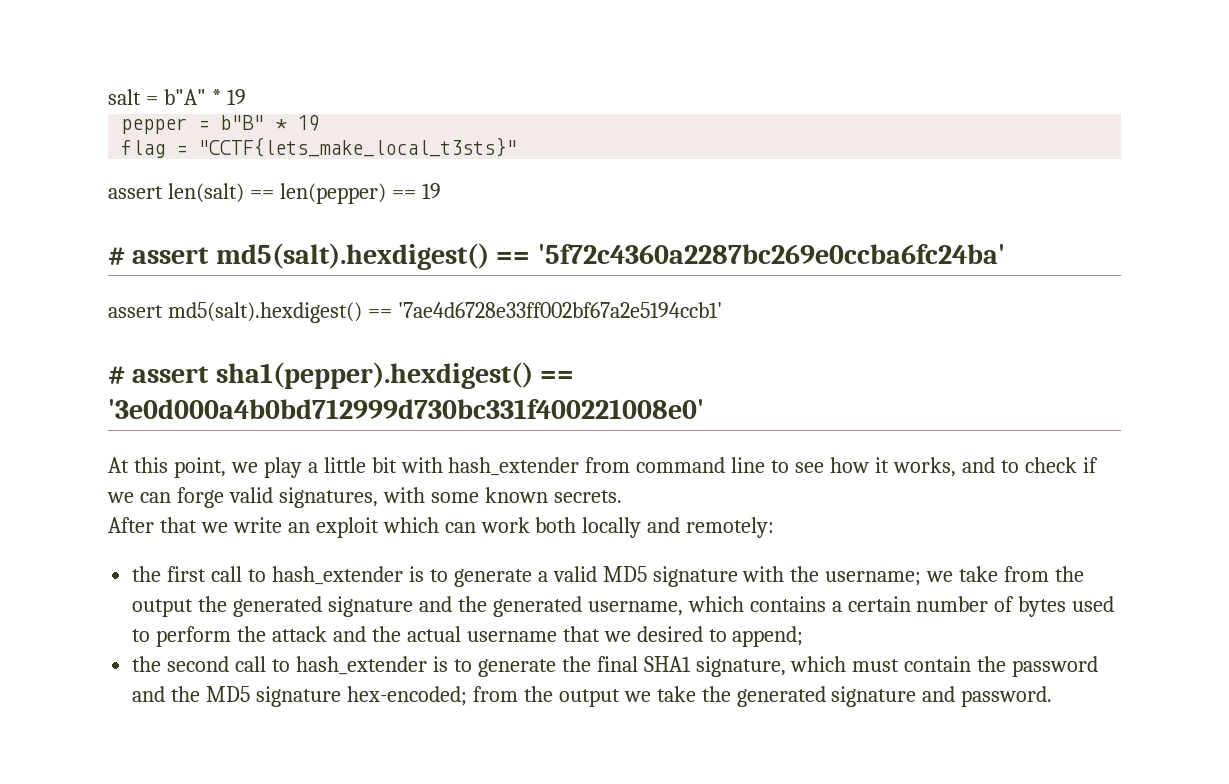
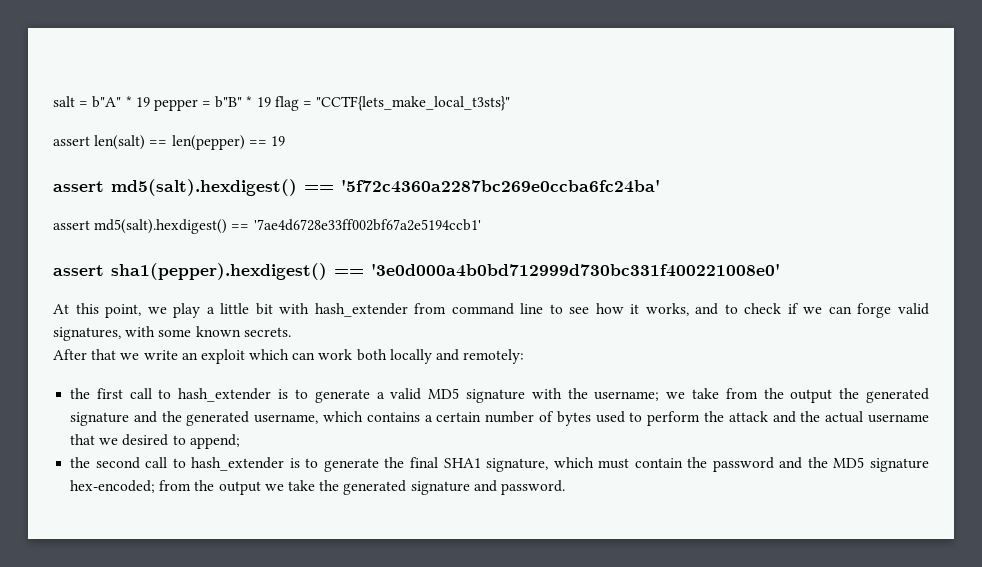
(246, 97) // -> (150, 102) none
(320, 123) // -> (271, 102) none
[108,247,125,265] # -> (285, 141) none
[108,366,125,384] # -> (481, 225) none

